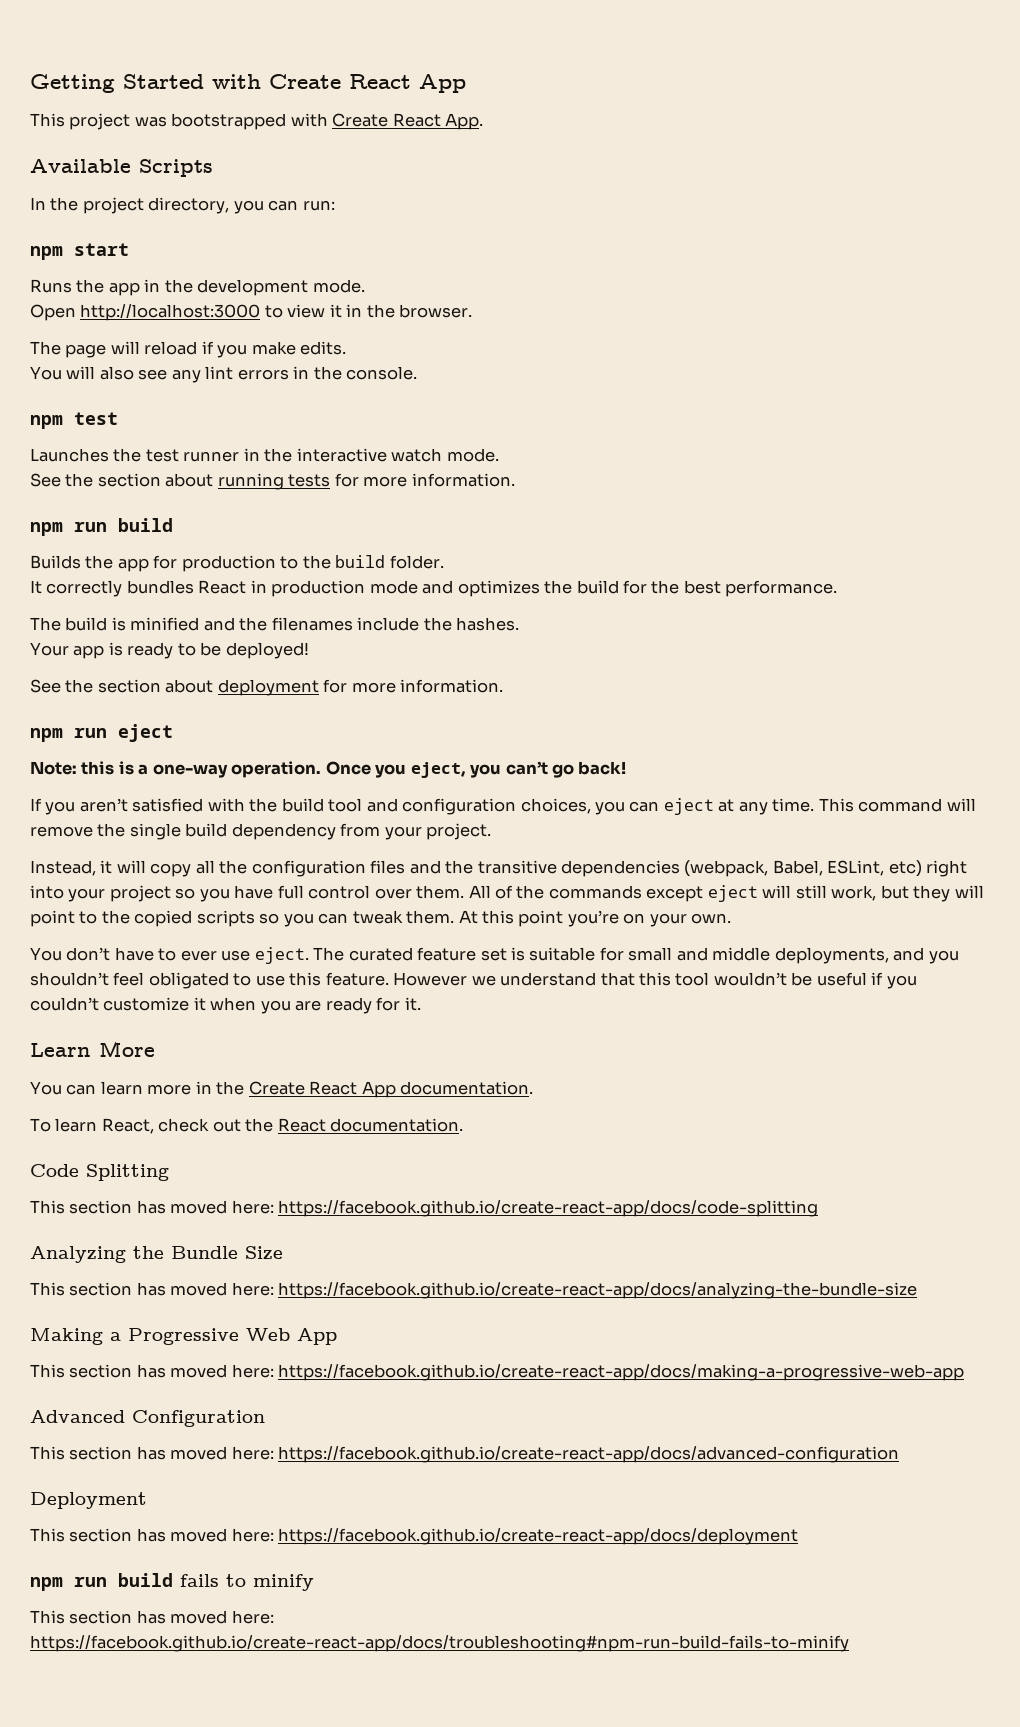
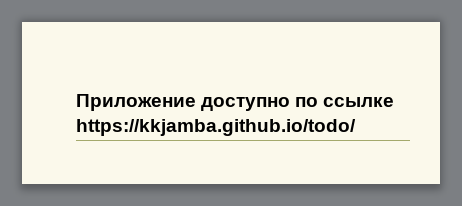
[30,74,466,93] [30,113,484,130] [30,159,213,177] [30,197,335,214] [30,243,129,260] [30,279,365,296] [30,304,473,321] [30,341,347,358] [30,366,418,383] [30,412,118,429] [30,448,499,462] [30,473,515,490] [30,518,173,536] [30,555,444,572] [30,580,838,597] [30,617,520,631] [30,642,309,659] [30,679,504,696] [30,724,173,742] [30,761,627,778] [30,798,976,815] [30,823,492,840] [30,860,968,877] [30,885,984,902] [30,910,732,927] [30,947,959,964] [30,972,917,989] [30,997,421,1014] [30,1041,155,1057] [30,1081,534,1098] [30,1118,464,1134] [30,1164,169,1181] [30,1200,819,1217] [30,1246,283,1263] [30,1282,918,1299] [30,1328,337,1345] [30,1364,965,1381] [30,1410,265,1427] [30,1446,900,1463] [30,1492,147,1509] [30,1528,799,1545] [30,1573,314,1591] [30,1610,274,1624] [30,1635,849,1652] Getting Started with Create React App // This project was bootstrapped with Create React App. // Available Scripts // In the project directory, you can run: // npm start // Runs the app in the development mode. // Open http://localhost:3000 to view it in the browser. // The page will reload if you make edits. // You will also see any lint errors in the console. // npm test // Launches the test runner in the interactive watch mode. // See the section about running tests for more information. // npm run build // Builds the app for production to the build folder. // It correctly bundles React in production mode and optimizes the build for the best performance. // The build is minified and the filenames include the hashes. // Your app is ready to be deployed! // See the section about deployment for more information. // npm run eject // Note: this is a one-way operation. Once you eject, you can’t go back! // If you aren’t satisfied with the build tool and configuration choices, you can eject at any time. This command will remove the single build dependency from your project. // Instead, it will copy all the configuration files and the transitive dependencies (webpack, Babel, ESLint, etc) right into your project so you have full control over them. All of the commands except eject will still work, but they will point to the copied scripts so you can tweak them. At this point you’re on your own. // You don’t have to ever use eject. The curated feature set is suitable for small and middle deployments, and you shouldn’t feel obligated to use this feature. However we understand that this tool wouldn’t be useful if you couldn’t customize it when you are ready for it. // Learn More // You can learn more in the Create React App documentation. // To learn React, check out the React documentation. // Code Splitting // This section has moved here: https://facebook.github.io/create-react-app/docs/code-splitting // Analyzing the Bundle Size // This section has moved here: https://facebook.github.io/create-react-app/docs/analyzing-the-bundle-size // Making a Progressive Web App // This section has moved here: https://facebook.github.io/create-react-app/docs/making-a-progressive-web-app // Advanced Configuration // This section has moved here: https://facebook.github.io/create-react-app/docs/advanced-configuration // Deployment // This section has moved here: https://facebook.github.io/create-react-app/docs/deployment // npm run build fails to minify // This section has moved here: https://facebook.github.io/create-react-app/docs/troubleshooting#npm-run-build-fails-to-minify -> [76,94,395,111] [76,119,356,136] Приложение доступно по ссылке https://kkjamba.github.io/todo/

